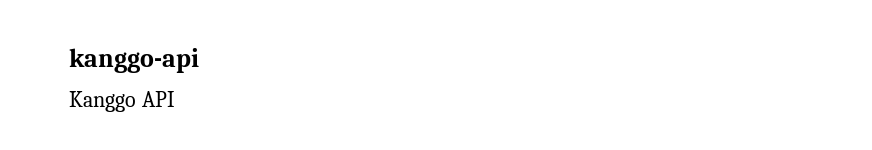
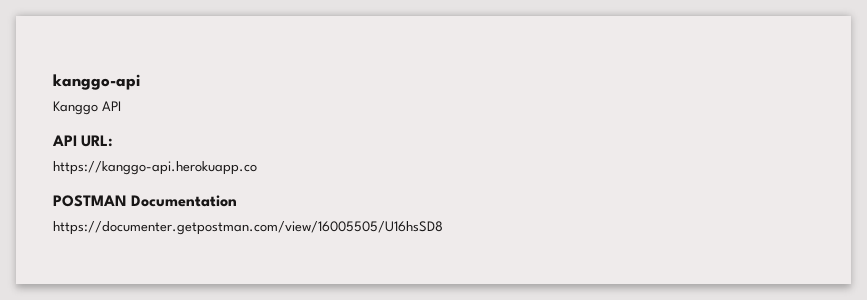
(175, 99) none -> [52,135,114,147] [53,161,257,175] [53,195,238,207] [53,221,443,235] // API URL: // https://kanggo-api.herokuapp.co // POSTMAN Documentation // https://documenter.getpostman.com/view/16005505/U16hsSD8

